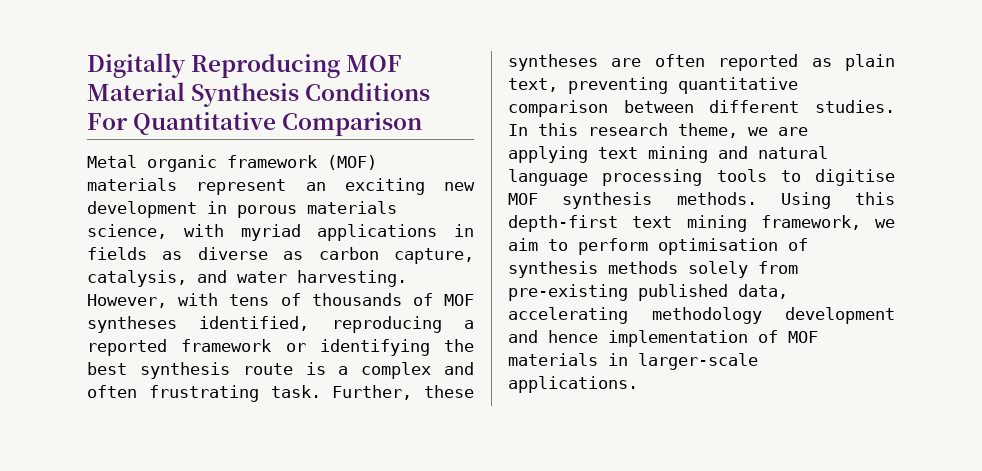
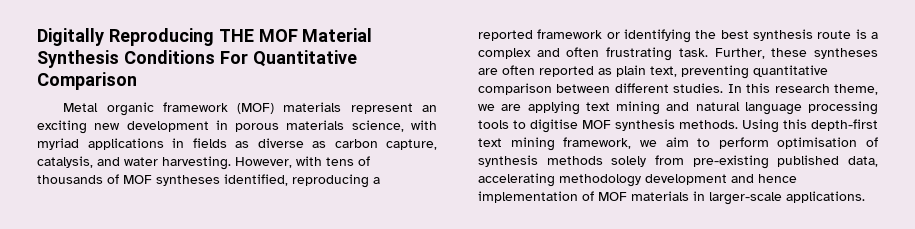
(341, 66) none -> [218,29,254,42] THE

